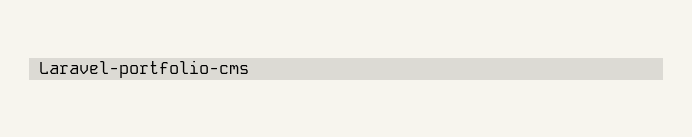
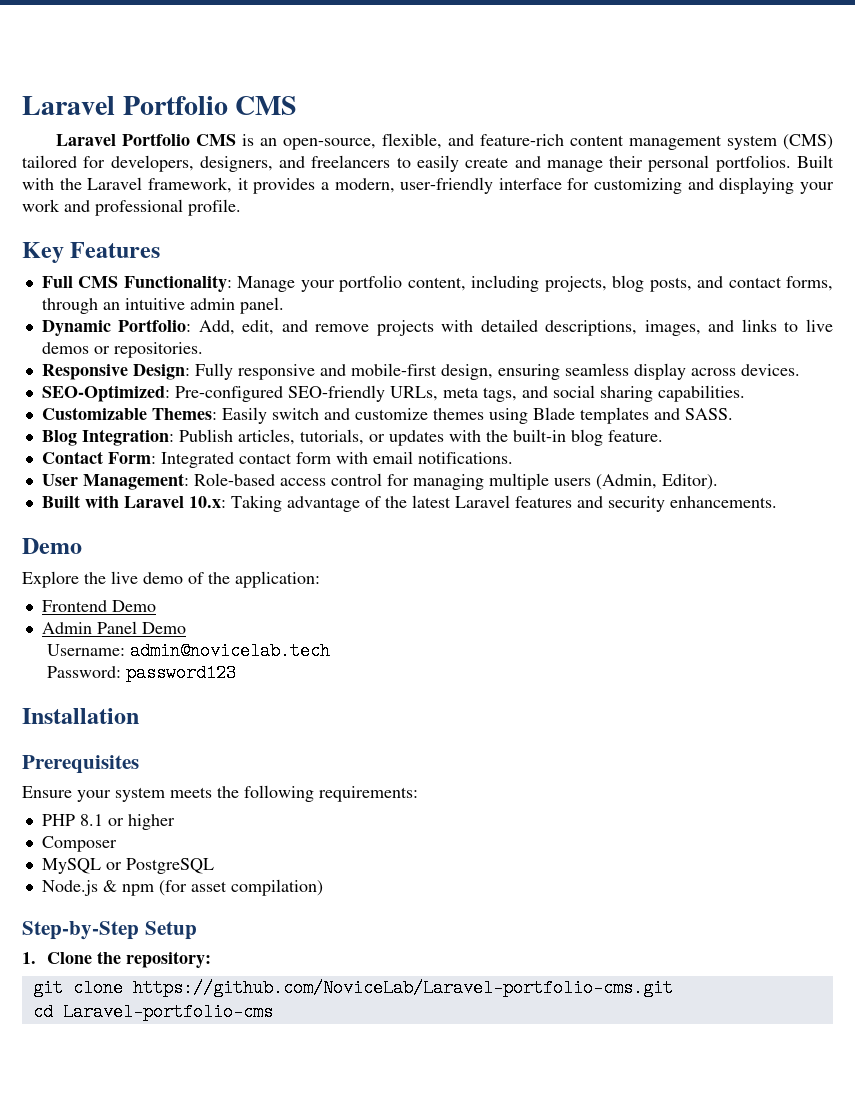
(38, 69) none -> [22,96,298,115] [56,133,834,150] [22,155,835,172] [22,177,834,194] [22,199,241,216] [22,242,161,263] [41,275,833,292] [41,297,284,314] [41,319,834,336] [41,342,203,358] [41,363,800,380] [41,385,745,402] [41,407,733,424] [41,429,663,446] [41,451,513,468] [41,473,718,490] [41,495,777,512] [22,538,82,554] [22,571,320,588] [41,600,156,612] [41,621,186,634] [46,642,330,660] [46,664,236,682] [22,708,139,724] [22,755,139,774] [22,785,418,802] [41,814,175,830] [41,836,117,852] [41,858,214,874] [41,879,323,896] [22,921,197,940] [22,951,211,968] [32,979,673,997] [32,1003,53,1021] Laravel Portfolio CMS // Laravel Portfolio CMS is an open-source, flexible, and feature-rich content management system (CMS) tailored for developers, designers, and freelancers to easily create and manage their personal portfolios. Built with the Laravel framework, it provides a modern, user-friendly interface for customizing and displaying your work and professional profile. // Key Features // Full CMS Functionality: Manage your portfolio content, including projects, blog posts, and contact forms, through an intuitive admin panel. // Dynamic Portfolio: Add, edit, and remove projects with detailed descriptions, images, and links to live demos or repositories. // Responsive Design: Fully responsive and mobile-first design, ensuring seamless display across devices. // SEO-Optimized: Pre-configured SEO-friendly URLs, meta tags, and social sharing capabilities. // Customizable Themes: Easily switch and customize themes using Blade templates and SASS. // Blog Integration: Publish articles, tutorials, or updates with the built-in blog feature. // Contact Form: Integrated contact form with email notifications. // User Management: Role-based access control for managing multiple users (Admin, Editor). // Built with Laravel 10.x: Taking advantage of the latest Laravel features and security enhancements. // Demo // Explore the live demo of the application: // Frontend Demo // Admin Panel Demo // Username: admin@novicelab.tech // Password: password123 // Installation // Prerequisites // Ensure your system meets the following requirements: // PHP 8.1 or higher // Composer // MySQL or PostgreSQL // Node.js & npm (for asset compilation) // Step-by-Step Setup // 1. Clone the repository: // git clone https://github.com/NoviceLab/Laravel-portfolio-cms.git // cd

